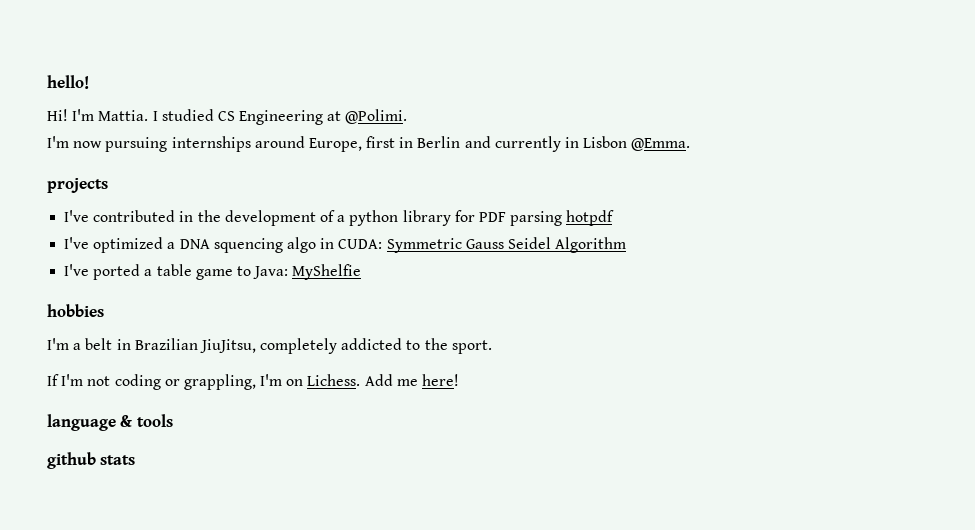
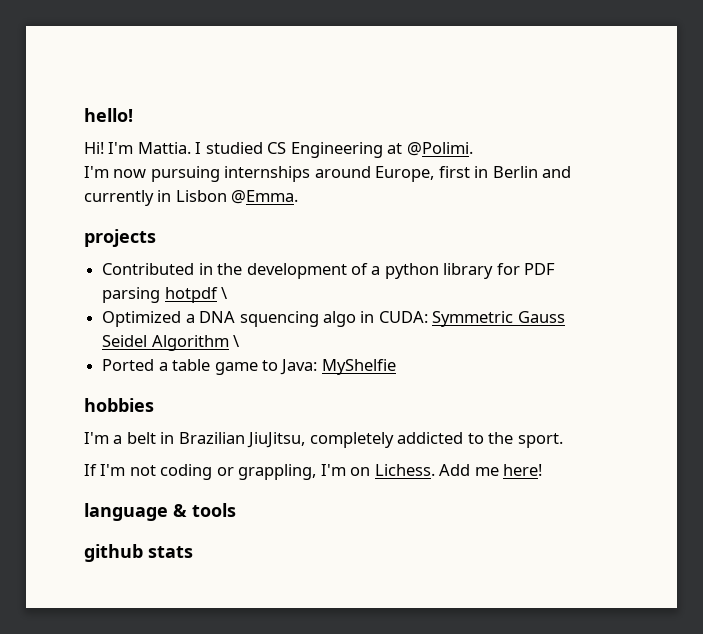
[64,210,176,222] I've contributed -> [102,263,195,275] Contributed
[64,237,164,253] // I've optimized -> [221,287,228,299] [102,311,182,327] \ // Optimized
[64,264,141,280] // I've ported -> [233,335,240,347] [102,359,155,371] \ // Ported

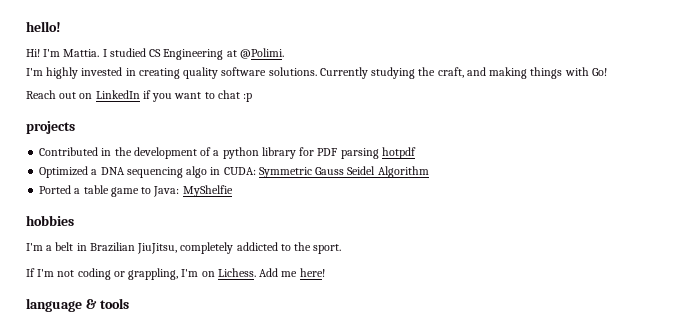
[113,166,572,182] [84,190,299,206] now pursuing internships around Europe, first in Berlin and currently in Lisbon @Emma. -> [46,67,607,79] [26,90,253,102] highly invested in creating quality software solutions. Currently studying the craft, and making things with Go! // Reach out on LinkedIn if you want to chat :p
[221,287,228,299] \ -> (416, 153) none
[239,311,319,327] squencing -> [126,167,183,178] sequencing
[233,335,240,347] \ -> (429, 172) none
[84,544,193,562] // github stats -> (129, 303) none

